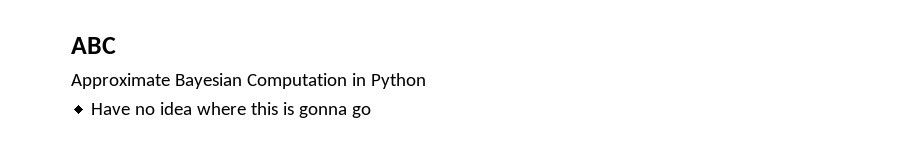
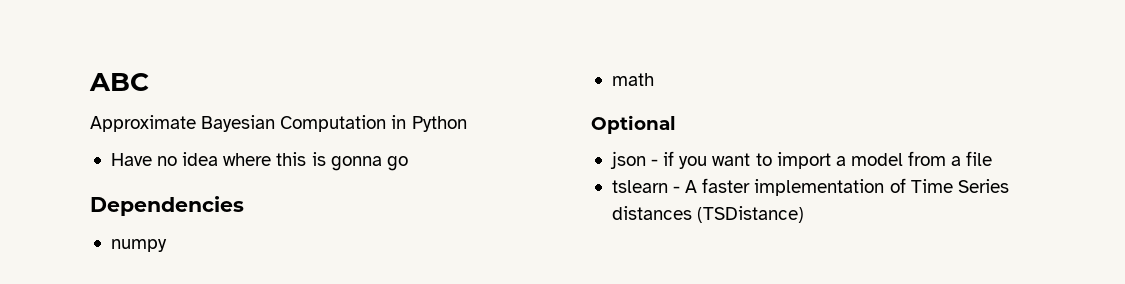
(372, 112) none -> [90,196,244,216] [110,239,167,252] [611,73,654,86] [591,115,676,134] [609,151,993,169] [611,178,1009,196] [611,206,805,223] // Dependencies // numpy // math // Optional // json - if you want to import a model from a file // tslearn - A faster implementation of Time Series distances (TSDistance)

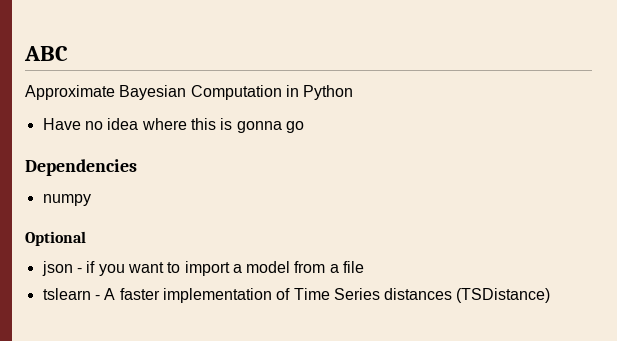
[611,73,654,86] // math -> (91, 200) none

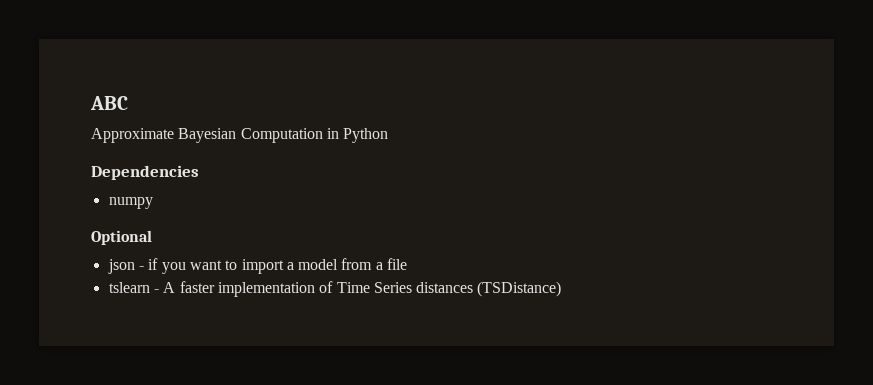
[42,118,304,133] // Have no idea where this is gonna go -> (389, 135) none

